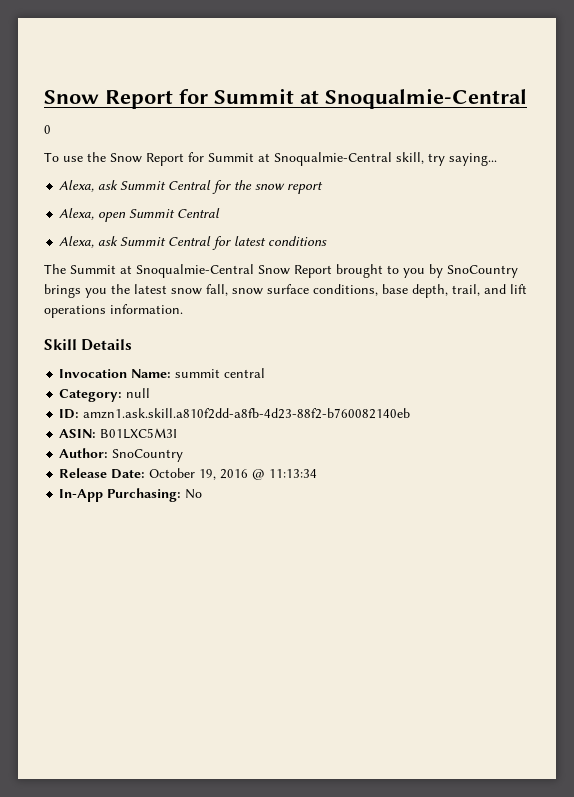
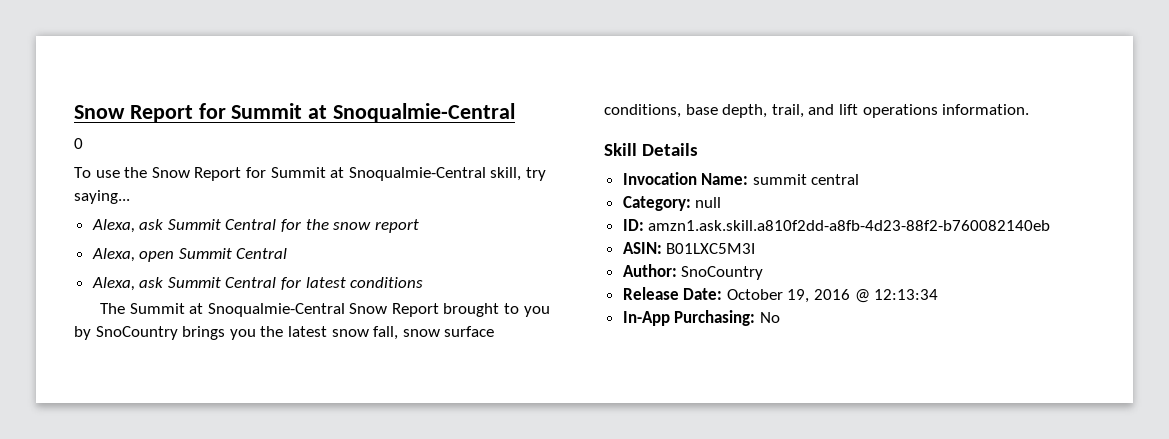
[269,469,318,478] 11:13:34 -> [874,289,939,300] 12:13:34

